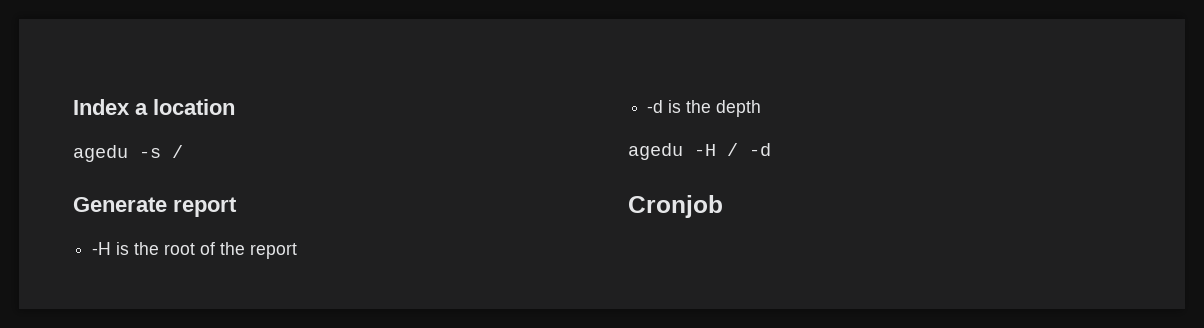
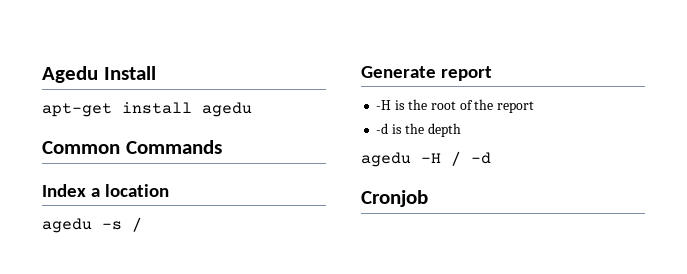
(73, 107) none -> [42,66,156,83] [42,102,252,117] [42,140,222,154] Agedu Install // apt-get install agedu // Common Commands //

